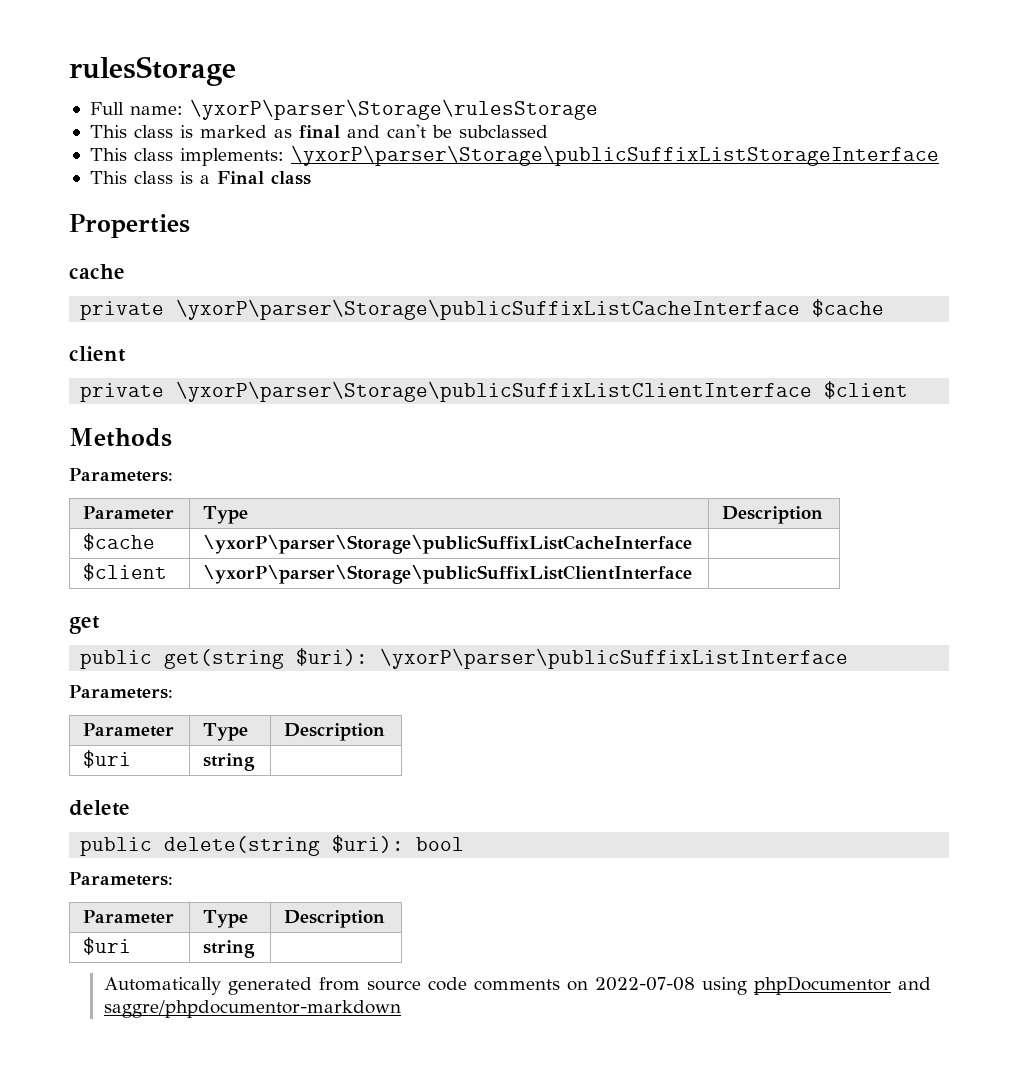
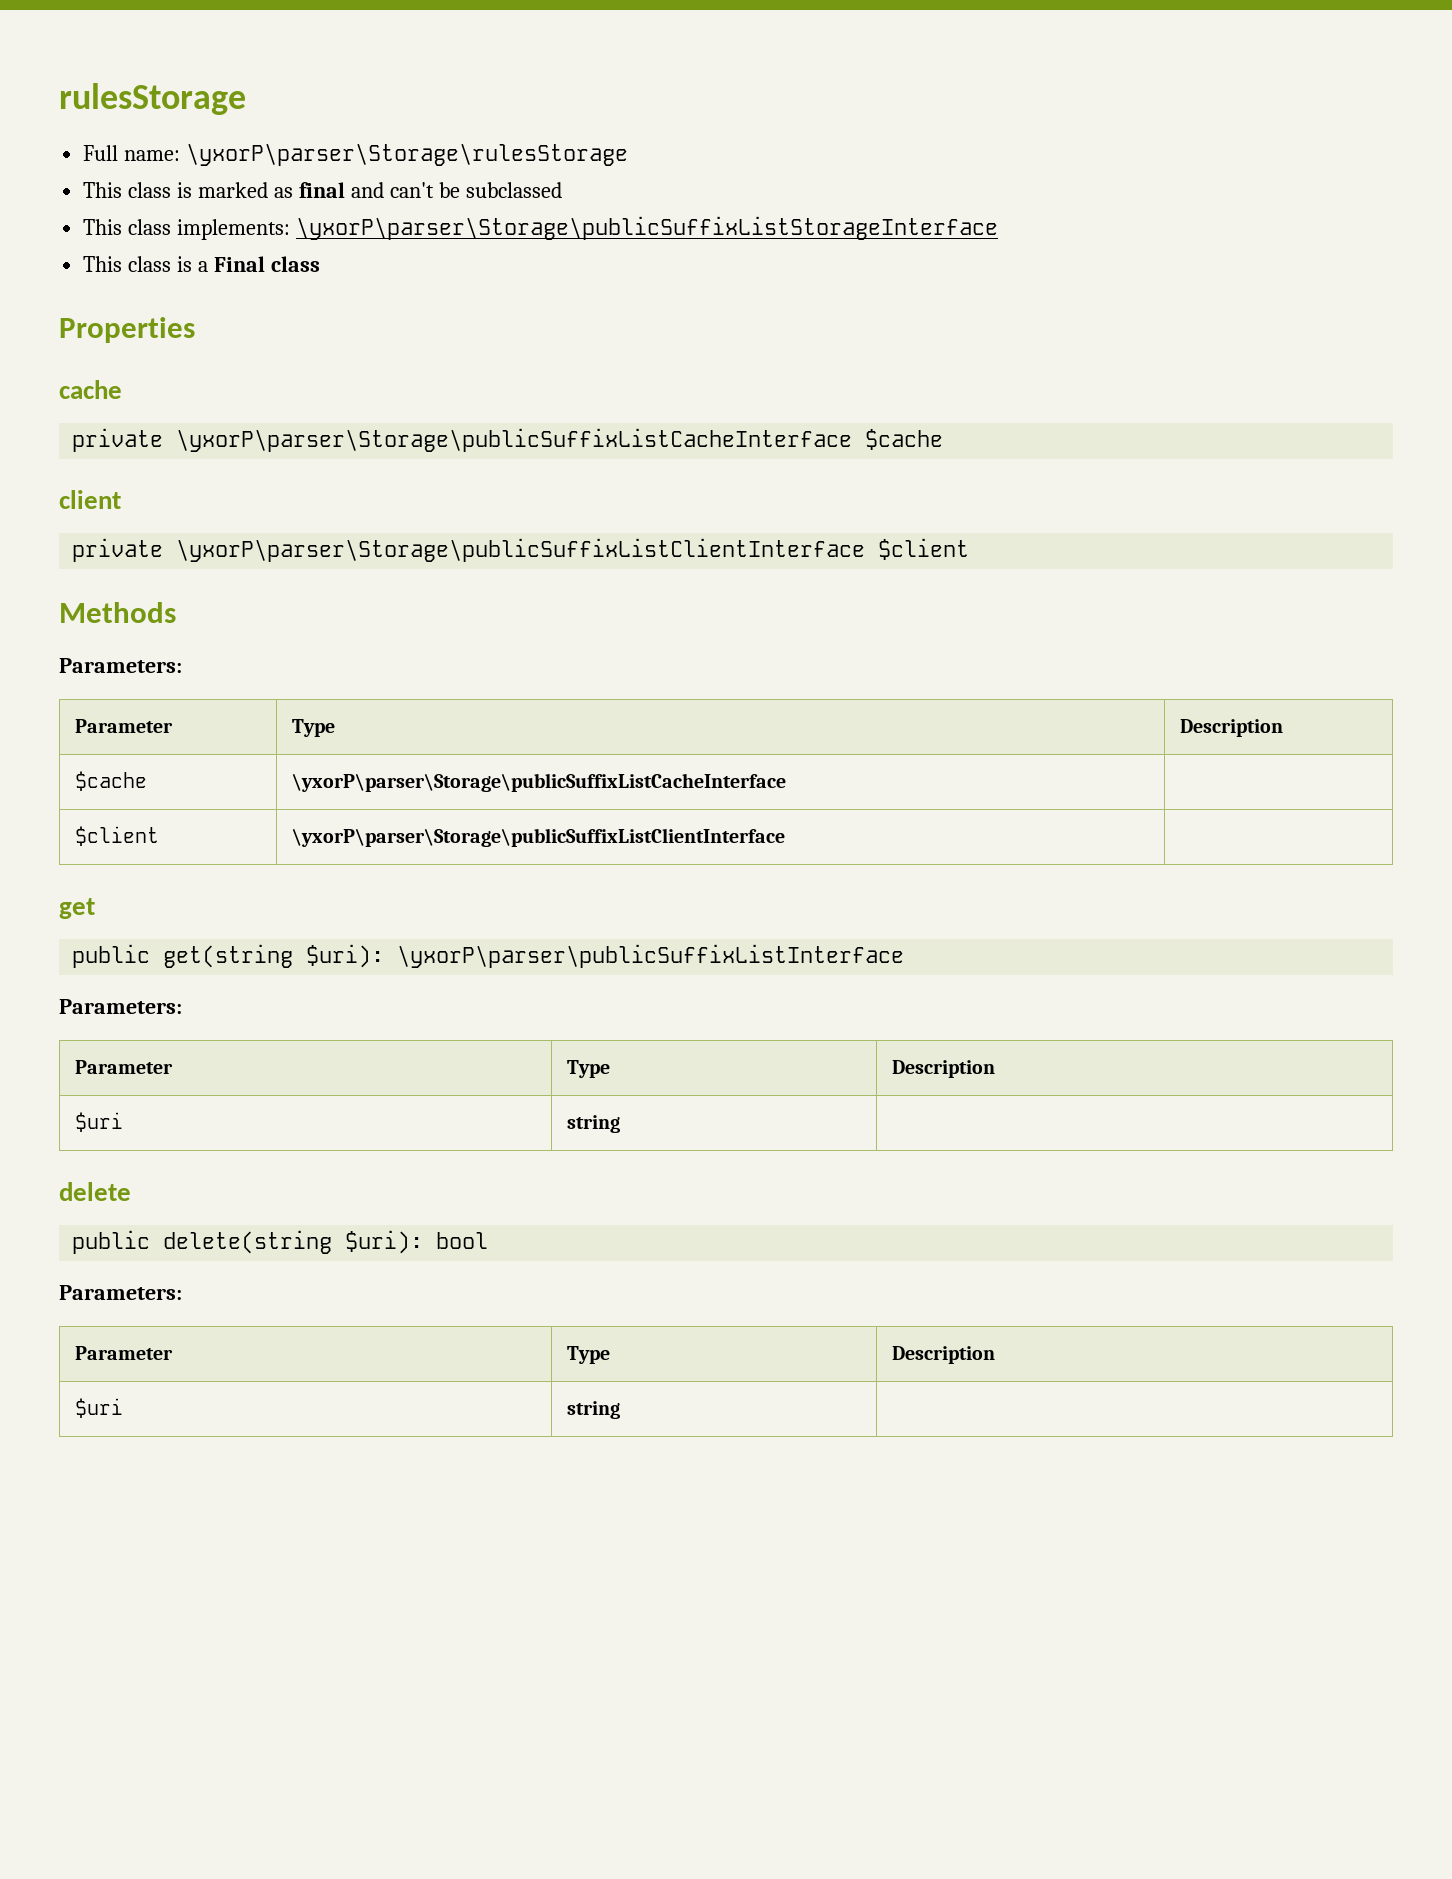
[103,976,931,995] [103,1000,401,1018] // Automatically generated from source code comments on 2022-07-08 using phpDocumentor and saggre/phpdocumentor-markdown -> (620, 1410) none

